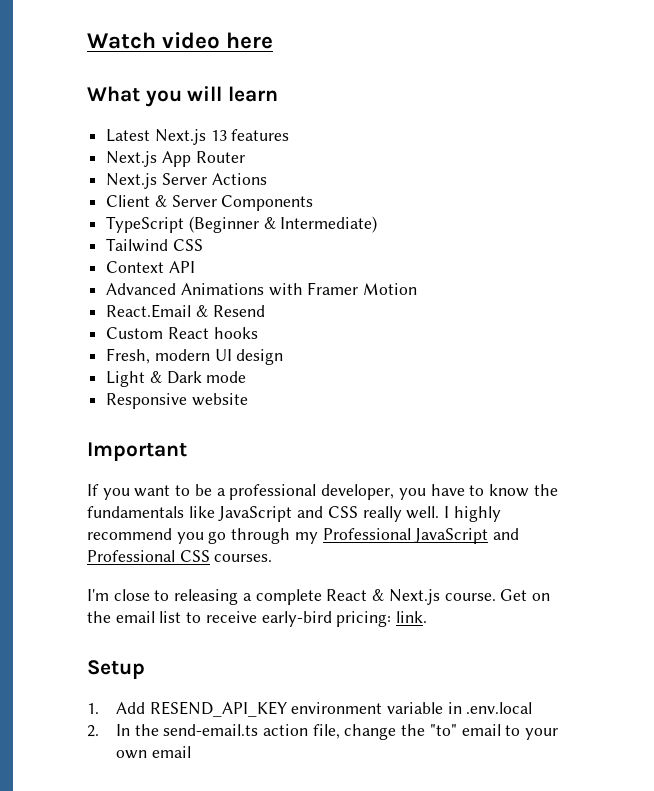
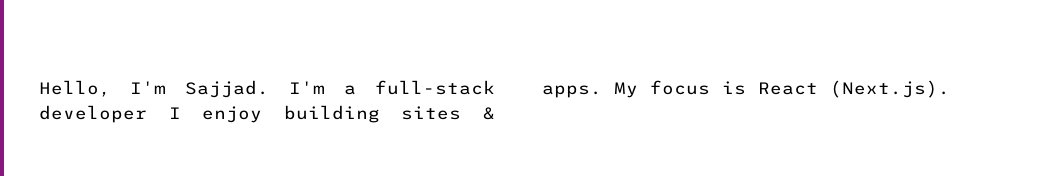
[87,32,274,49] [87,86,279,107] [106,129,290,145] [106,151,245,167] [106,173,267,189] [106,195,314,211] [106,216,378,233] [106,238,203,252] [106,261,195,273] [106,282,418,296] [106,304,265,318] [106,327,258,339] [106,348,284,365] [106,371,247,387] [106,393,248,409] [87,442,187,461] [87,484,558,500] [87,506,501,522] [87,528,520,544] [87,550,273,562] [87,589,550,605] [87,611,428,627] [87,660,145,679] [87,701,533,717] [87,724,559,740] [115,746,191,759] Watch video here // What you will learn // Latest Next.js 13 features // Next.js App Router // Next.js Server Actions // Client & Server Components // TypeScript (Beginner & Intermediate) // Tailwind CSS // Context API // Advanced Animations with Framer Motion // React.Email & Resend // Custom React hooks // Fresh, modern UI design // Light & Dark mode // Responsive website // Important // If you want to be a professional developer, you have to know the fundamentals like JavaScript and CSS really well. I highly recommend you go through my Professional JavaScript and Professional CSS courses. // I'm close to releasing a complete React & Next.js course. Get on the email list to receive early-bird pricing: link. // Setup // 1. Add RESEND_API_KEY environment variable in .env.local // 2. In the send-email.ts action file, change the "to" email to your own email -> [39,80,495,98] [39,105,495,123] [542,80,950,98] Hello, I'm Sajjad. I'm a full-stack developer I enjoy building sites & apps. My focus is React (Next.js).

